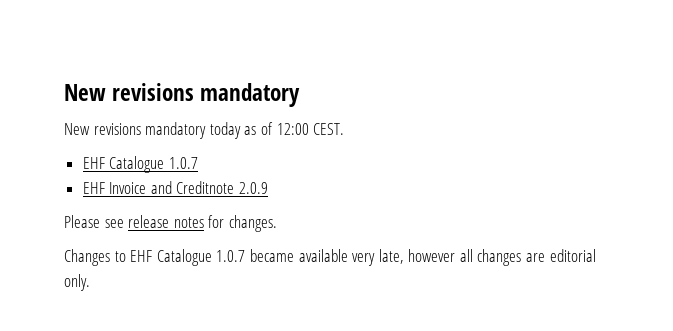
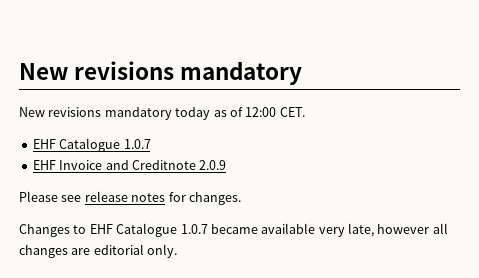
[313,123,345,135] CEST. -> [279,107,305,117] CET.

